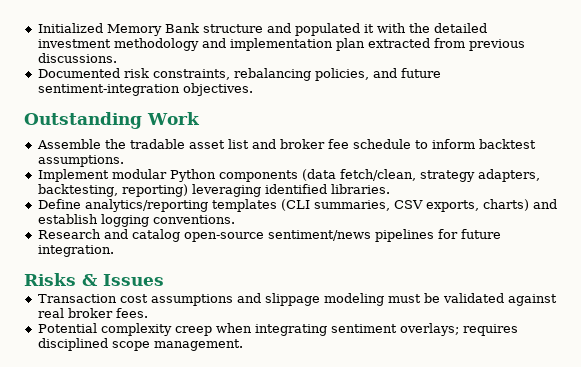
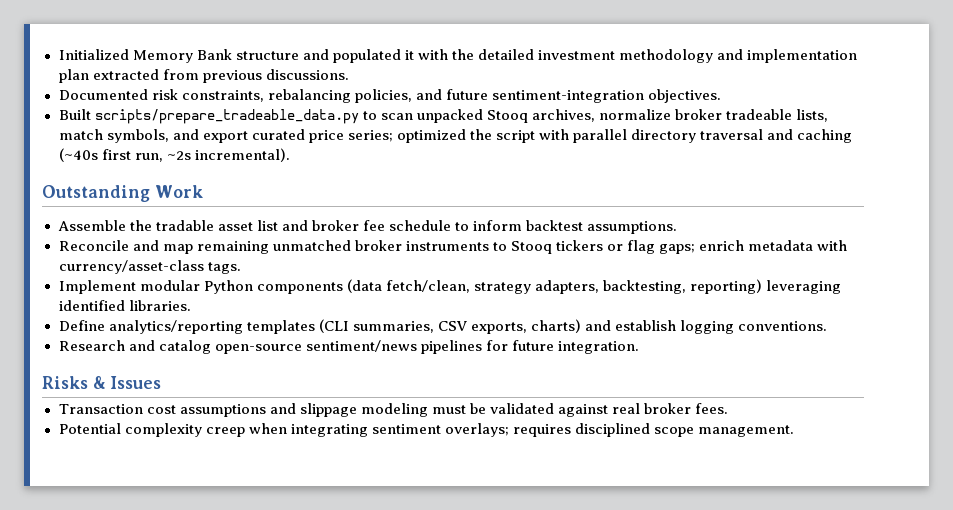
(253, 89) none -> [58,109,828,124] [58,129,853,143] [58,148,290,162] // Built scripts/prepare_tradeable_data.py to scan unpacked Stooq archives, normalize broker tradeable lists, match symbols, and export curated price series; optimized the script with parallel directory traversal and caching (~40s first run, ~2s incremental).
(124, 161) none -> [58,240,848,254] [58,260,241,274] // Reconcile and map remaining unmatched broker instruments to Stooq tickers or flag gaps; enrich metadata with currency/asset-class tags.

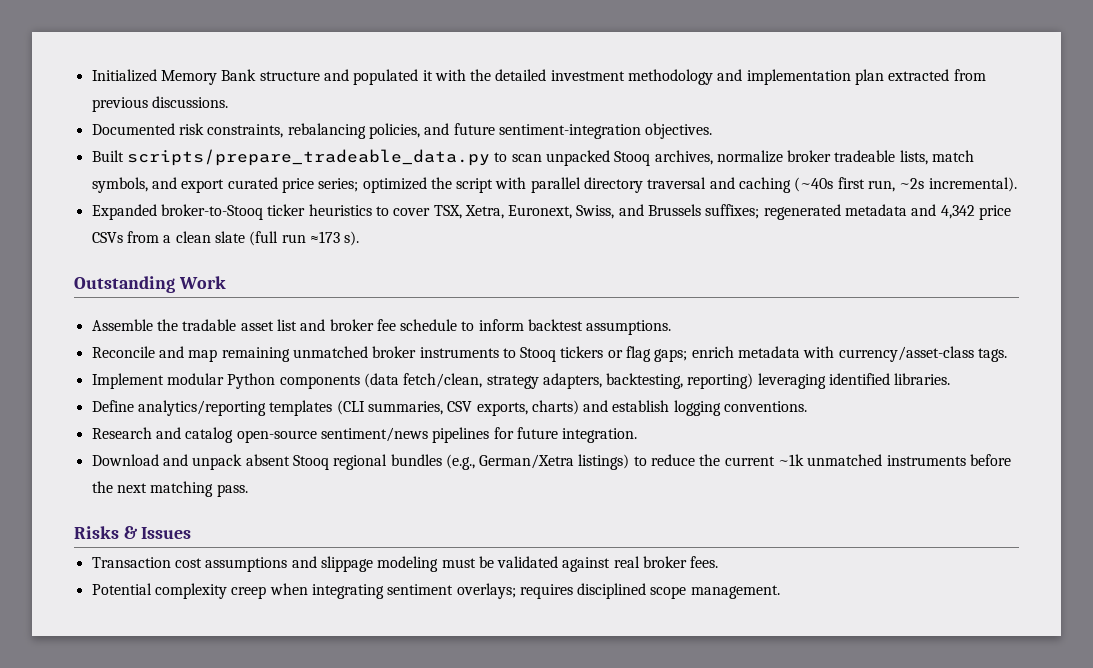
(290, 155) none -> [91,204,1012,220] [91,231,360,246] // Expanded broker-to-Stooq ticker heuristics to cover TSX, Xetra, Euronext, Swiss, and Brussels suffixes; regenerated metadata and 4,342 price CSVs from a clean slate (full run ≈173 s).
(639, 347) none -> [91,454,1012,470] [91,481,248,497] // Download and unpack absent Stooq regional bundles (e.g., German/Xetra listings) to reduce the current ~1k unmatched instruments before the next matching pass.

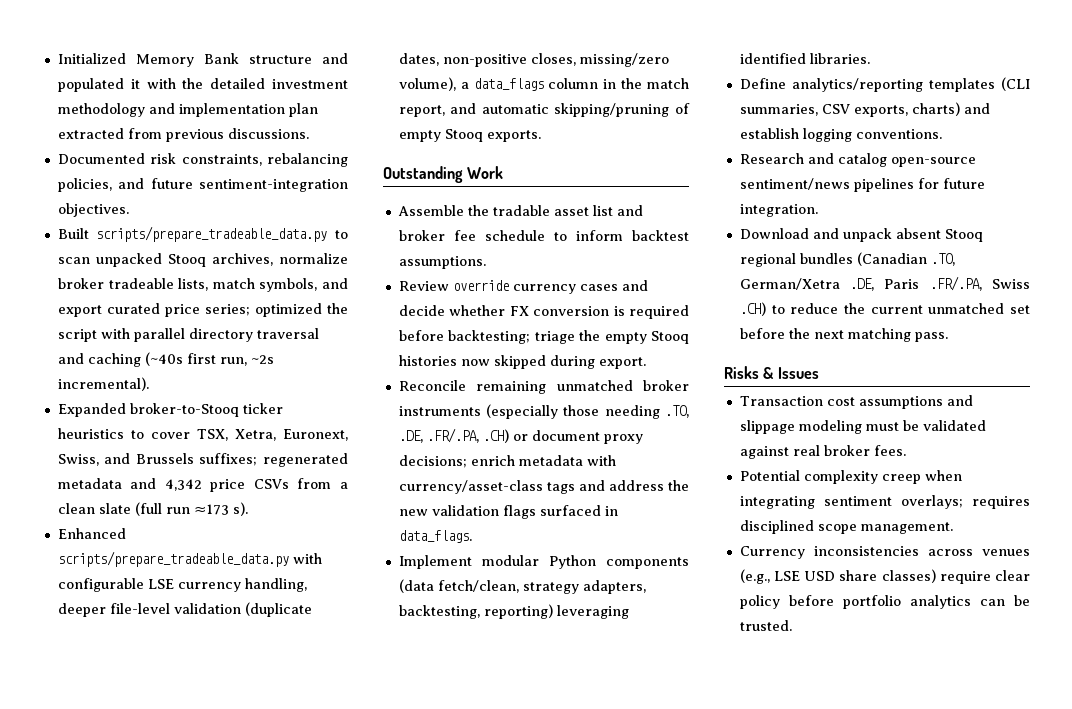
(360, 238) none -> [57,528,126,539] [57,551,322,567] [57,578,307,592] [57,602,312,617] [398,53,669,67] [398,77,689,91] [398,103,690,117] [398,129,541,142] // Enhanced scripts/prepare_tradeable_data.py with configurable LSE currency handling, deeper file-level validation (duplicate dates, non-positive closes, missing/zero volume), a data_flags column in the match report, and automatic skipping/pruning of empty Stooq exports.
(672, 327) none -> [398,280,648,294] [398,305,689,319] [398,330,689,344] [398,355,646,369] // Review override currency cases and decide whether FX conversion is required before backtesting; triage the empty Stooq histories now skipped during export.
[158,346,218,362] and map -> (466, 385) none
[502,346,1008,362] to Stooq tickers or flag gaps; enrich metadata with currency/asset-class tags. -> [486,404,689,419] [398,428,643,444] [398,455,616,468] [398,480,689,494] [398,505,618,519] [398,530,472,543] (especially those needing .TO, .DE, .FR/.PA, .CH) or document proxy decisions; enrich metadata with currency/asset-class tags and address the new validation flags surfaced in data_flags.
[445,454,630,470] (e.g., German/Xetra listings) -> [856,252,955,266] [739,276,1030,291] [739,302,766,316] (Canadian .TO, German/Xetra .DE, Paris .FR/.PA, Swiss .CH)
[778,454,966,466] ~1k unmatched instruments -> [928,303,1030,314] unmatched set
(780, 592) none -> [739,546,1030,559] [739,569,1030,584] [739,595,1030,609] [739,620,792,631] // Currency inconsistencies across venues (e.g., LSE USD share classes) require clear policy before portfolio analytics can be trusted.

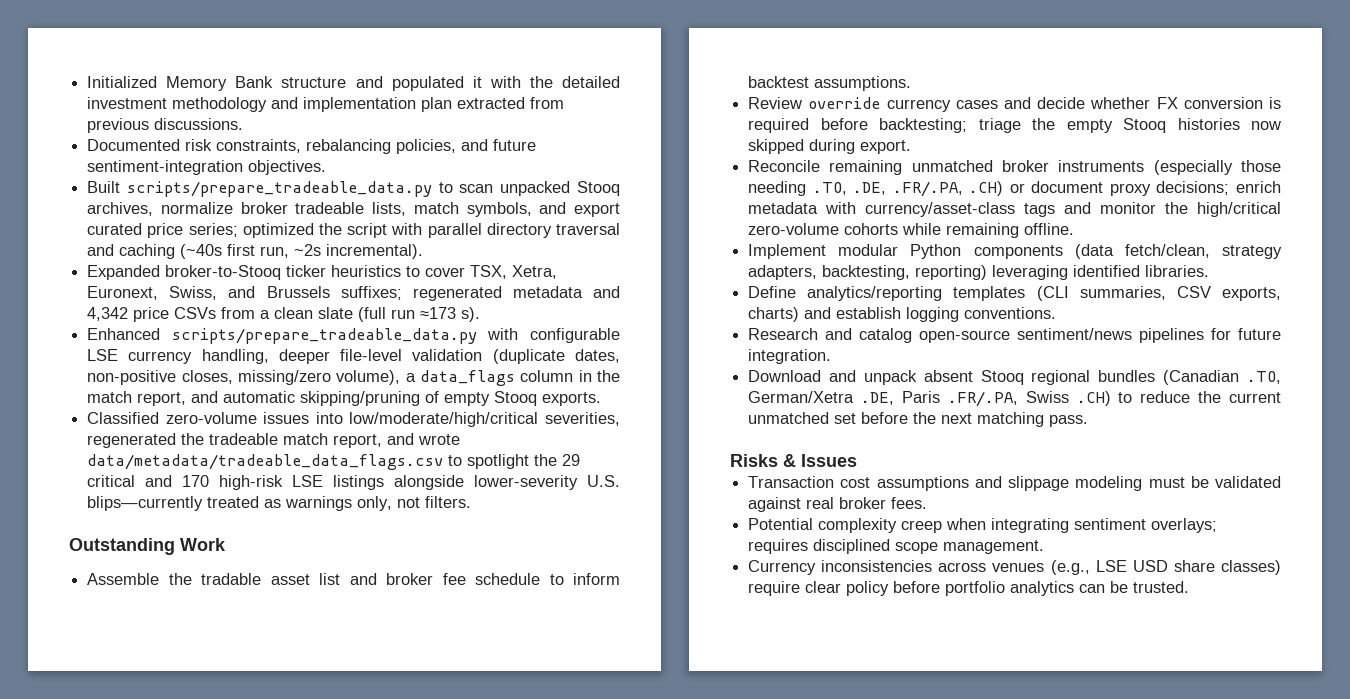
(541, 136) none -> [87,412,620,427] [87,433,461,448] [87,454,581,470] [87,475,620,490] [87,496,472,511] // Classified zero-volume issues into low/moderate/high/critical severities, regenerated the tradeable match report, and wrote data/metadata/tradeable_data_flags.csv to spotlight the 29 critical and 170 high-risk LSE listings alongside lower-severity U.S. blips—currently treated as warnings only, not filters.
[608,480,689,491] [398,505,618,519] [398,530,472,543] address the new validation flags surfaced in data_flags. -> [1100,202,1282,217] [748,223,1075,238] monitor the high/critical zero-volume cohorts while remaining offline.

